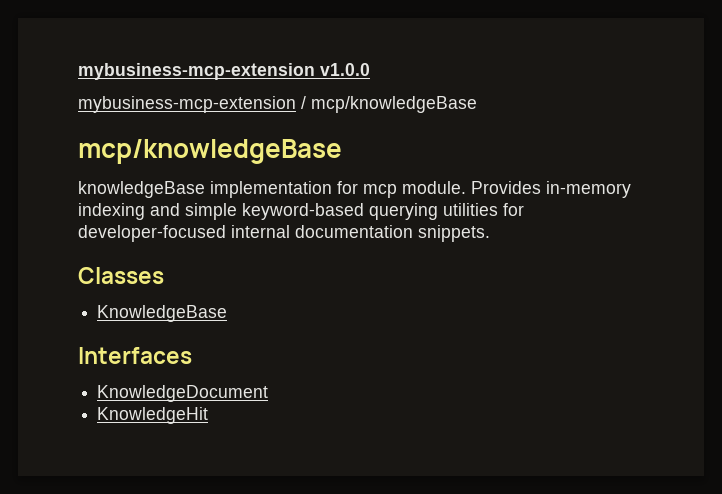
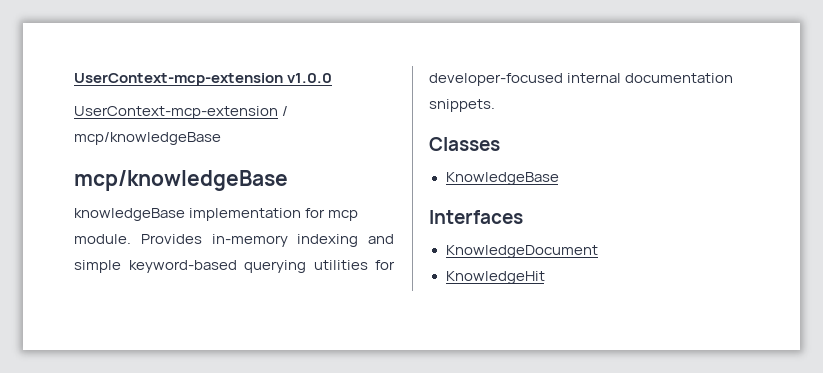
[78,63,315,80] mybusiness-mcp-extension -> [74,73,283,86] UserContext-mcp-extension
[78,96,296,113] mybusiness-mcp-extension -> [74,106,278,119] UserContext-mcp-extension

